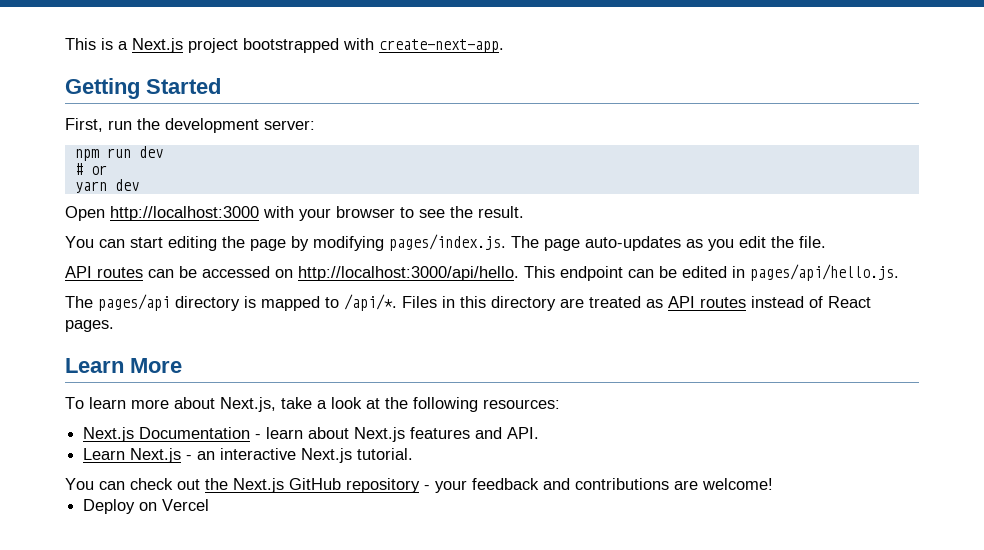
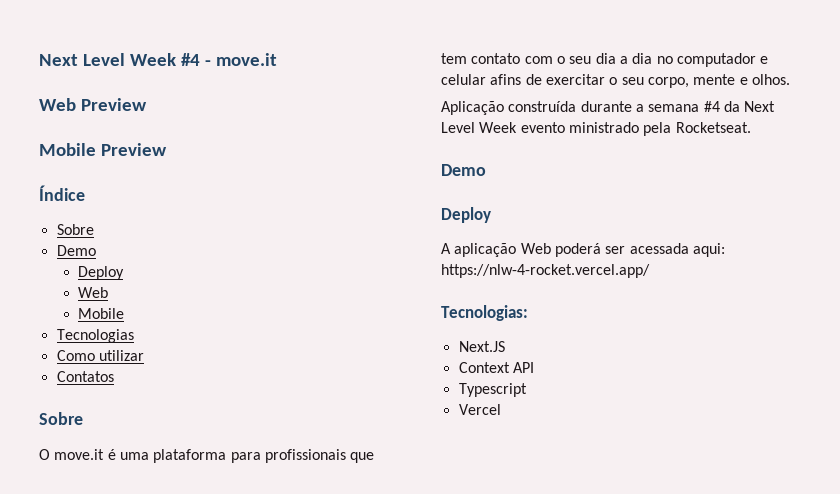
[65,38,504,53] [65,78,221,99] [65,118,315,133] [74,146,163,161] [74,163,107,175] [74,179,139,193] [65,206,524,221] [65,234,826,251] [65,264,899,281] [65,294,871,311] [65,320,114,332] [65,358,182,373] [65,397,560,412] [83,427,540,442] [83,448,414,463] [65,478,773,493] [83,499,158,514] This is a Next.js project bootstrapped with create-next-app. // Getting Started // First, run the development server: // npm run dev // # or // yarn dev // Open http://localhost:3000 with your browser to see the result. // You can start editing the page by modifying pages/index.js. The page auto-updates as you edit the file. // API routes can be accessed on http://localhost:3000/api/hello. This endpoint can be edited in pages/api/hello.js. // The pages/api directory is mapped to /api/*. Files in this directory are treated as API routes instead of React pages. // Learn More // To learn more about Next.js, take a look at the following resources: // Next.js Documentation - learn about Next.js features and API. // Learn Next.js - an interactive Next.js tutorial. // You can check out the Next.js GitHub repository - your feedback and contributions are welcome! // Deploy on -> [39,53,277,66] [39,98,147,111] [39,143,167,156] [39,185,85,201] [56,224,94,235] [56,245,96,256] [78,266,125,280] [78,287,109,298] [78,308,125,319] [56,329,134,343] [56,350,144,361] [56,371,114,382] [39,412,83,425] [39,449,375,463] [441,53,769,67] [441,74,790,88] [441,101,776,115] [441,122,751,136] [441,164,486,176] [441,207,491,223] [441,243,725,257] [441,264,650,278] [441,305,528,321] [458,341,505,352] [458,362,534,373] [458,383,527,397] Next Level Week #4 - move.it // Web Preview // Mobile Preview // Índice // Sobre // Demo // Deploy // Web // Mobile // Tecnologias // Como utilizar // Contatos // Sobre // O move.it é uma plataforma para profissionais que tem contato com o seu dia a dia no computador e celular afins de exercitar o seu corpo, mente e olhos. // Aplicação construída durante a semana #4 da Next Level Week evento ministrado pela Rocketseat. // Demo // Deploy // A aplicação Web poderá ser acessada aqui: https://nlw-4-rocket.vercel.app/ // Tecnologias: // Next.JS // Context API // Typescript //

